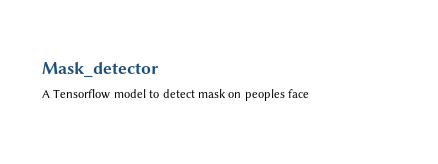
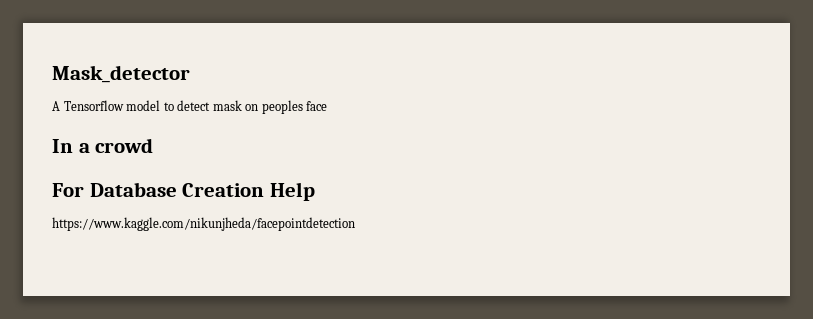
(309, 93) none -> [52,138,154,153] [52,182,315,201] [52,217,355,231] // In a crowd // For Database Creation Help // https://www.kaggle.com/nikunjheda/facepointdetection

